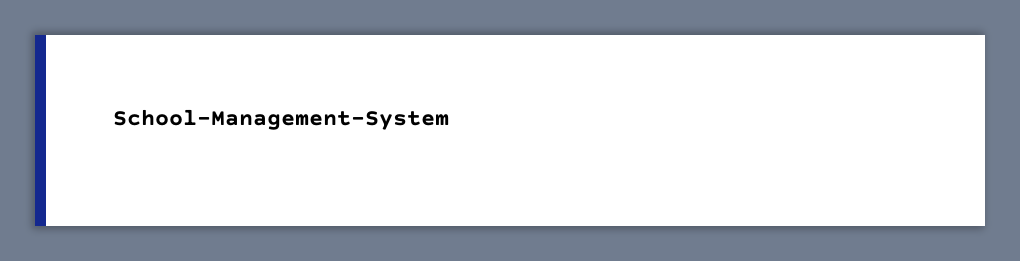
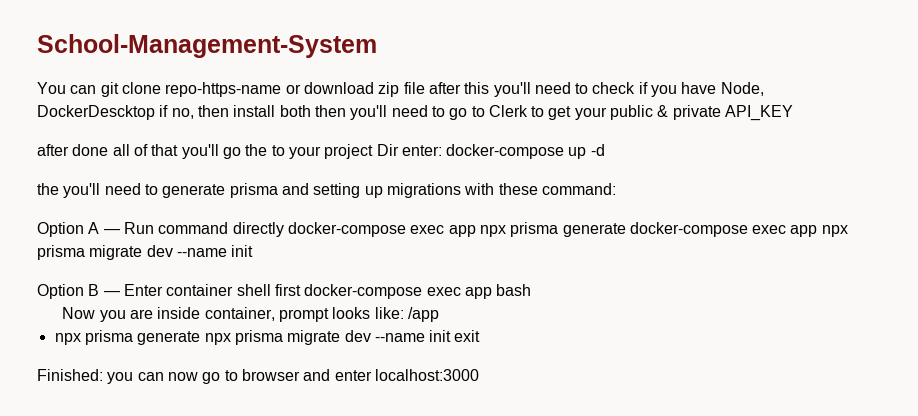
(449, 119) none -> [37,82,764,97] [37,105,794,121] [37,144,605,159] [37,183,616,198] [37,222,848,237] [37,245,254,260] [37,284,532,299] [62,307,439,322] [54,330,481,345] [37,369,479,384] // You can git clone repo-https-name or download zip file after this you'll need to check if you have Node, DockerDescktop if no, then install both then you'll need to go to Clerk to get your public & private API_KEY // after done all of that you'll go the to your project Dir enter: docker-compose up -d // the you'll need to generate prisma and setting up migrations with these command: // Option A — Run command directly docker-compose exec app npx prisma generate docker-compose exec app npx prisma migrate dev --name init // Option B — Enter container shell first docker-compose exec app bash // Now you are inside container, prompt looks like: /app // npx prisma generate npx prisma migrate dev --name init exit // Finished: you can now go to browser and enter localhost:3000

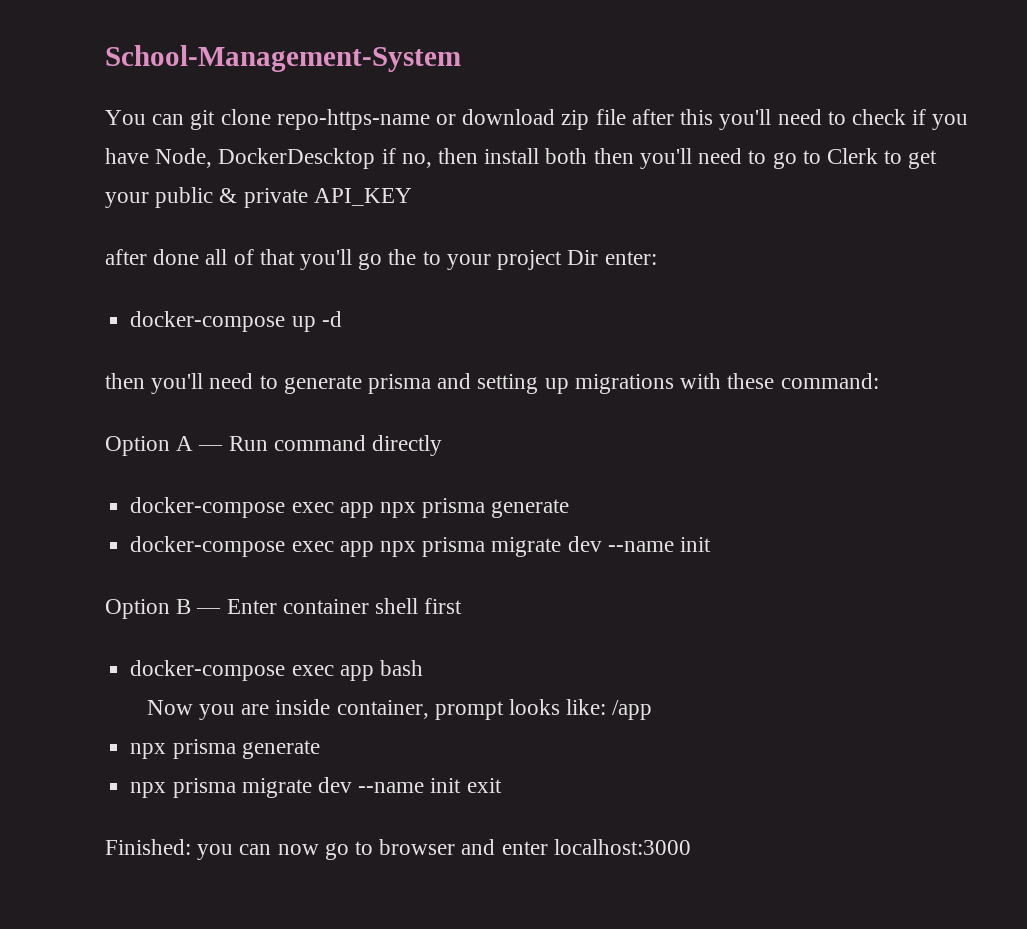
(442, 150) none -> (657, 258) //
[37,183,59,195] the -> [105,373,145,389] then
(284, 229) none -> (443, 445) //
(626, 230) none -> (570, 508) //
(301, 290) none -> (463, 606) //
(201, 338) none -> (320, 749) //

